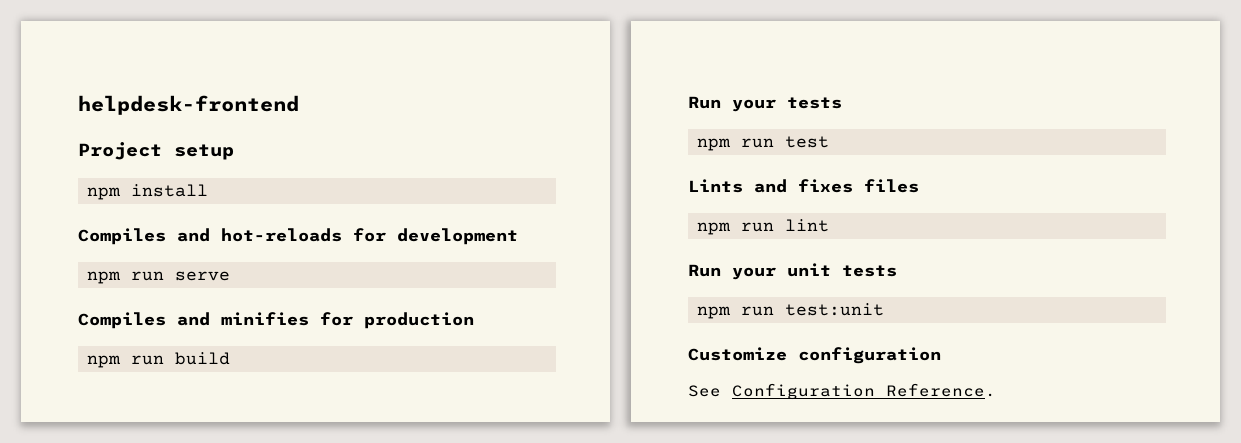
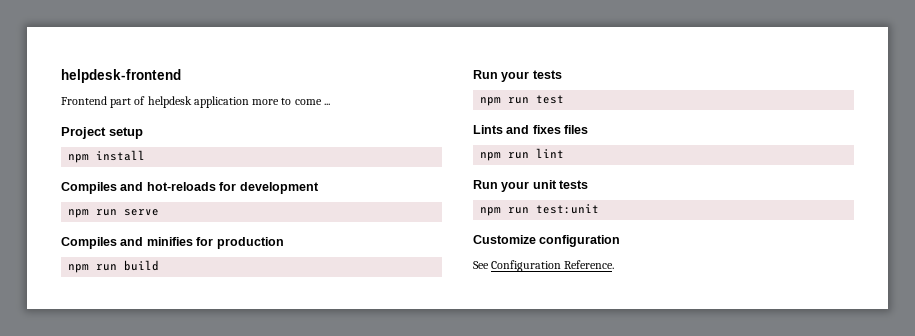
(299, 105) none -> [61,96,330,108] // Frontend part of helpdesk application more to come ...

